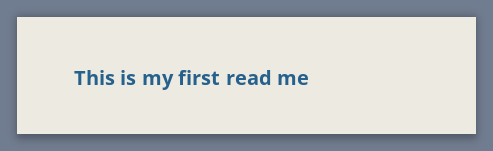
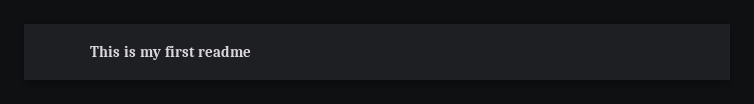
[225,70,309,85] read me -> [198,45,252,57] readme

